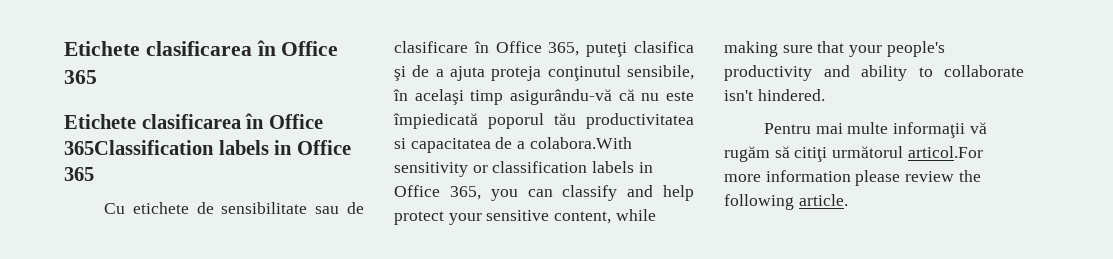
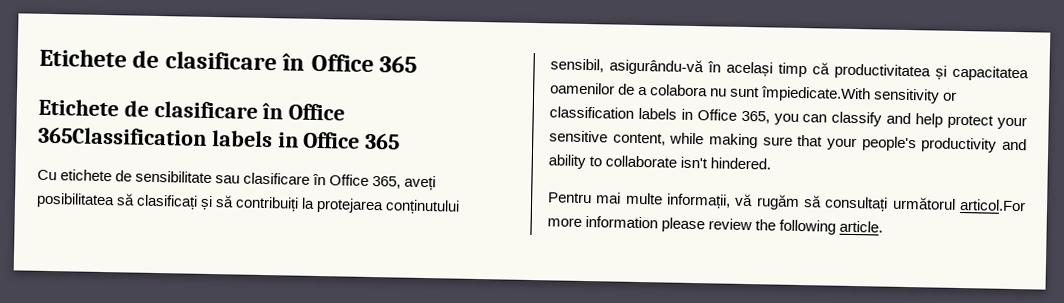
[64,41,252,56] Etichete clasificarea -> [39,48,277,71] Etichete de clasificare
[141,114,241,129] clasificarea -> [123,100,258,119] de clasificare
[347,202,364,214] de -> (241, 179) none
[586,41,694,57] [394,65,694,81] [393,89,694,105] [393,113,694,129] [394,137,632,153] puteţi clasifica şi de a ajuta proteja conţinutul sensibile, în acelaşi timp asigurându-vă că nu este împiedicată poporul tău productivitatea si capacitatea de a colabora.With -> [404,175,437,191] [36,192,461,215] [550,58,1029,82] [550,82,872,103] aveți posibilitatea să clasificați și să contribuiți la protejarea conținutului sensibil, asigurându-vă în același timp că productivitatea și capacitatea oamenilor de a colabora nu sunt împiedicate.With
[893,122,966,138] informaţii -> [666,193,731,209] informații,
[794,147,828,162] citiţi -> [824,196,889,212] consultați

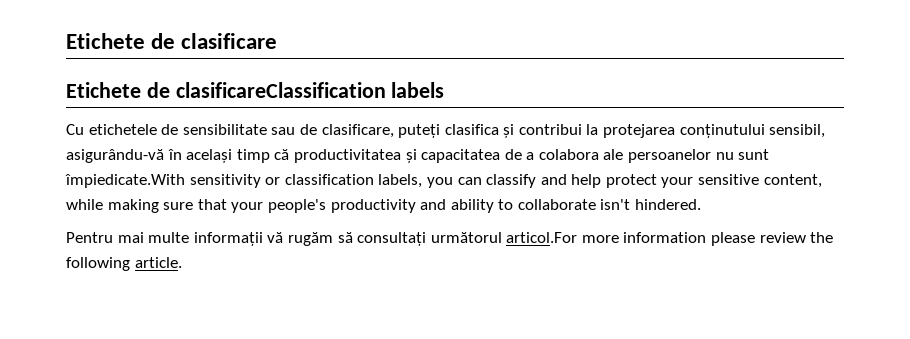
[39,48,418,73] [38,98,346,121] [38,126,401,150] Etichete de clasificare în Office 365 // Etichete de clasificare în Office 365Classification labels in Office 365 -> [66,33,278,49] [66,82,445,98] Etichete de clasificare // Etichete de clasificareClassification labels
[60,169,113,182] etichete -> [88,124,157,135] etichetele
[243,172,437,191] [36,192,300,212] clasificare în Office 365, aveți posibilitatea să clasificați și să contribuiți -> [299,124,582,138] de clasificare, puteți clasifica și contribui
[550,82,615,95] oamenilor -> (501, 156) none
(709, 90) none -> [603,149,712,163] ale persoanelor
[637,107,770,124] labels in Office 365, -> [378,174,423,188] labels,
[666,193,731,209] informații, -> [193,232,263,246] informații

